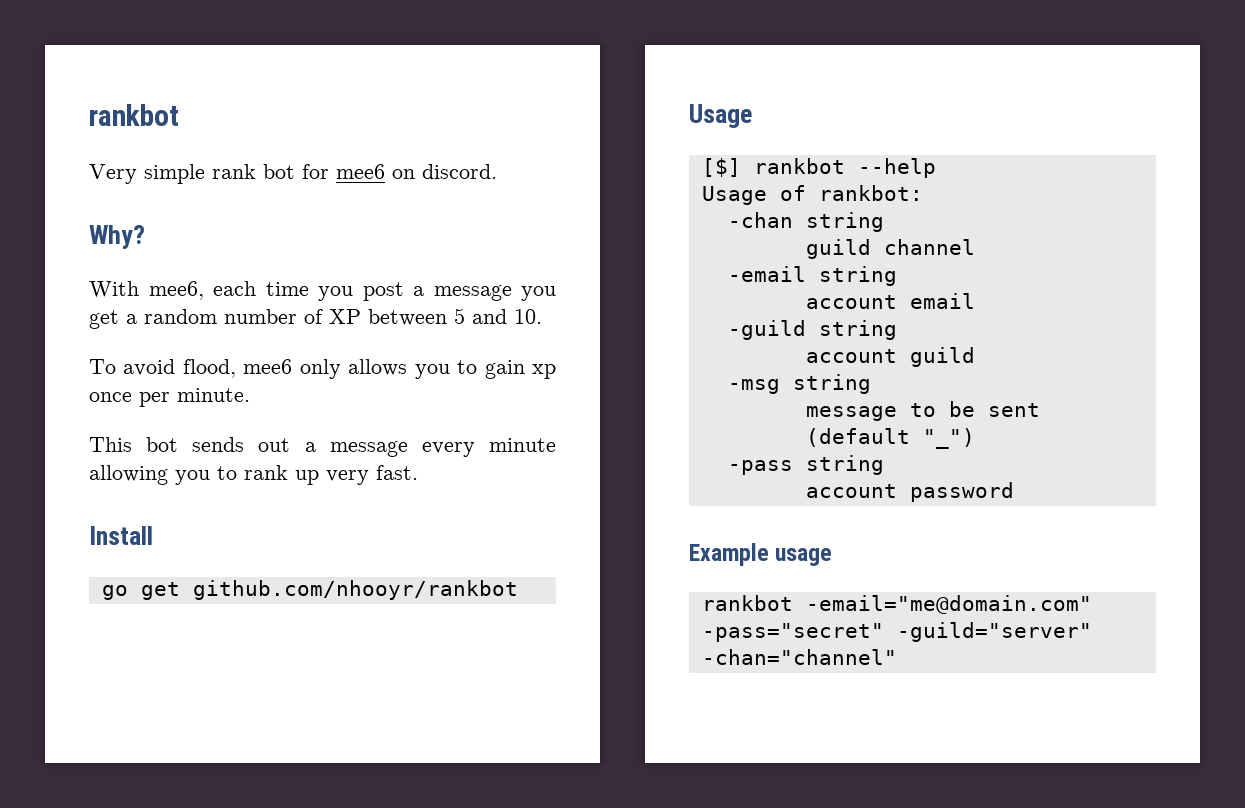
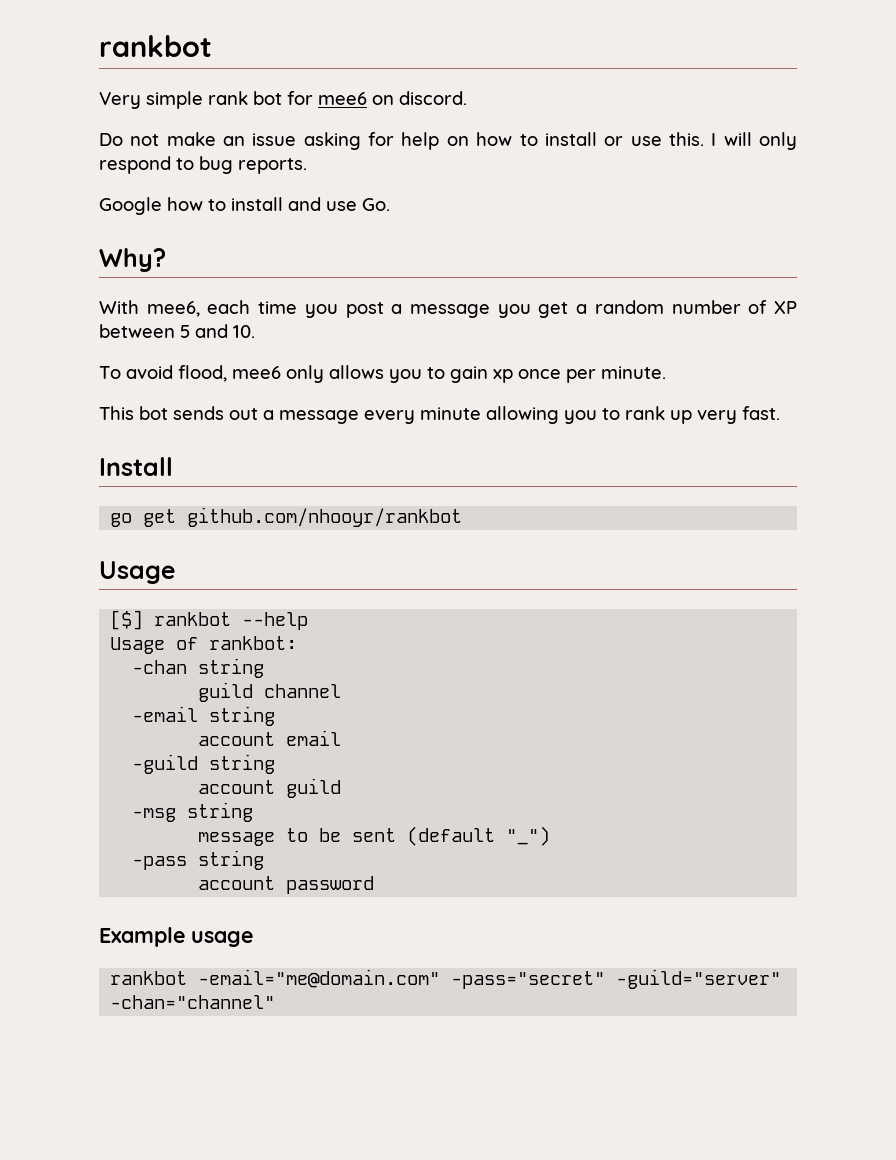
(497, 171) none -> [99,132,798,150] [99,156,307,174] [99,197,390,215] // Do not make an issue asking for help on how to install or use this. I will only respond to bug reports. // Google how to install and use Go.

